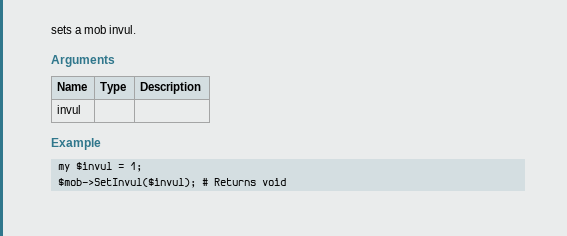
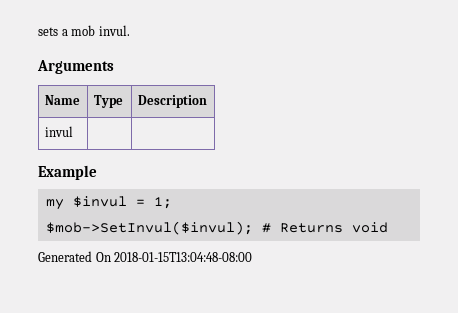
(286, 182) none -> [38,251,253,262] // Generated On 2018-01-15T13:04:48-08:00

